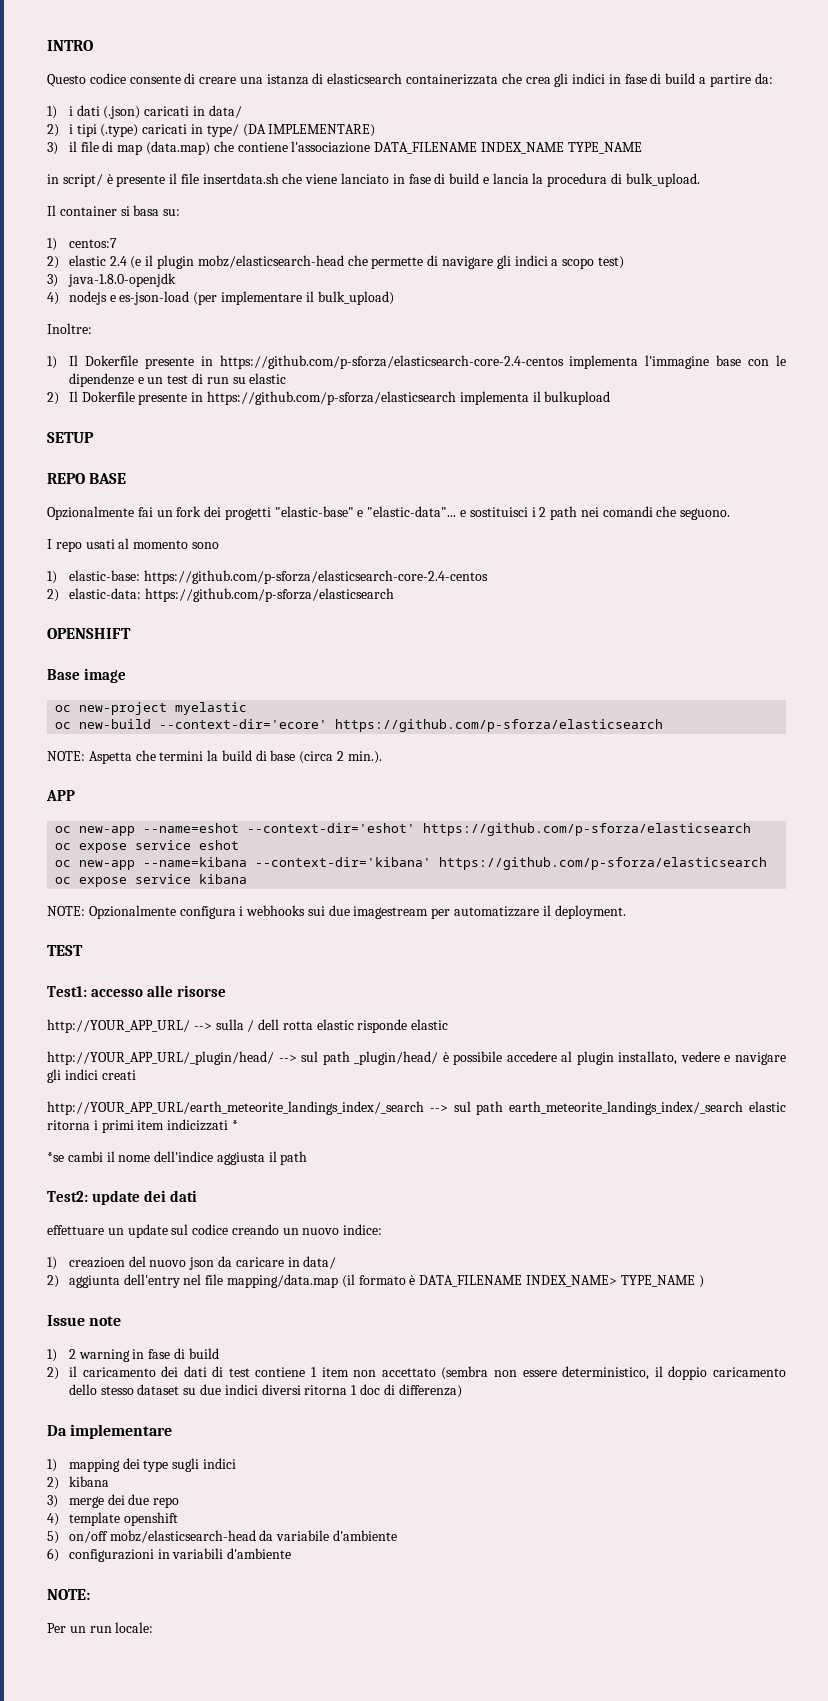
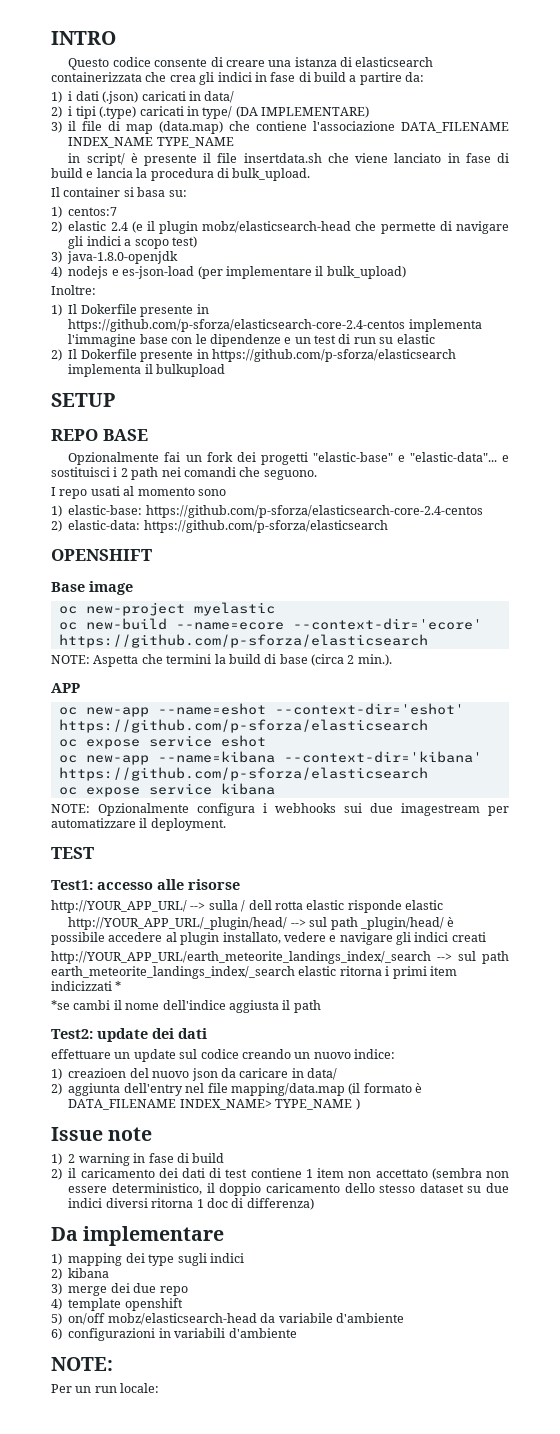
(152, 724) none -> [175,622,284,630] --name=ecore

